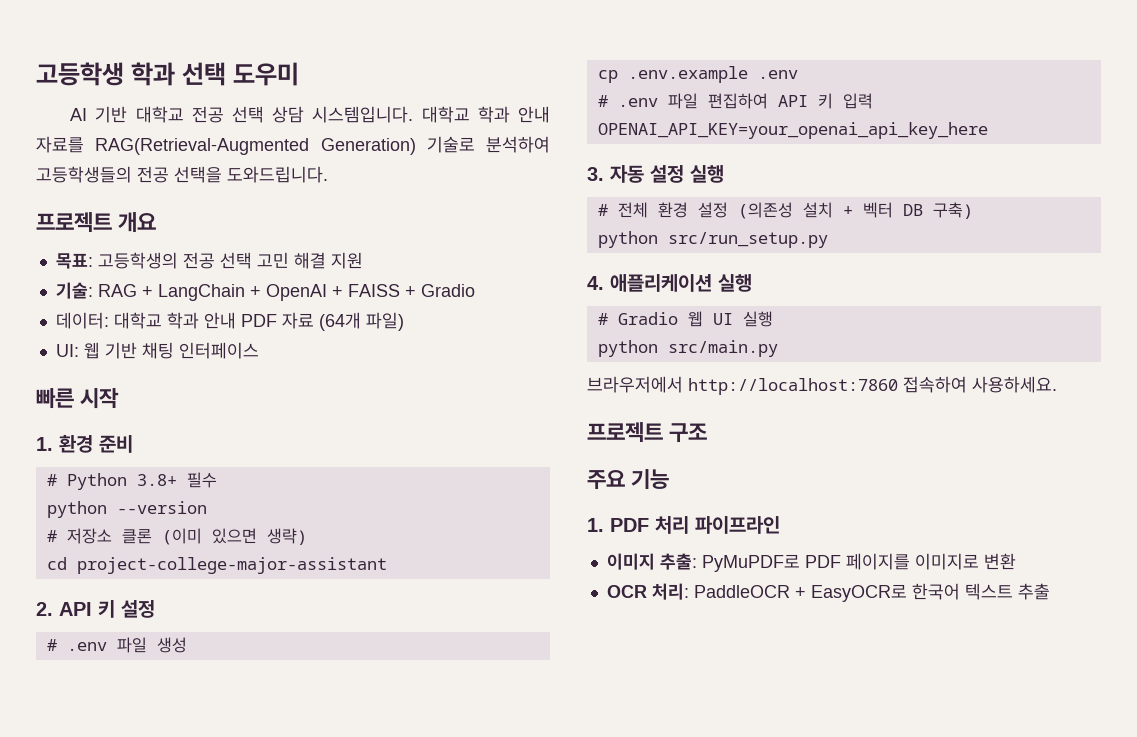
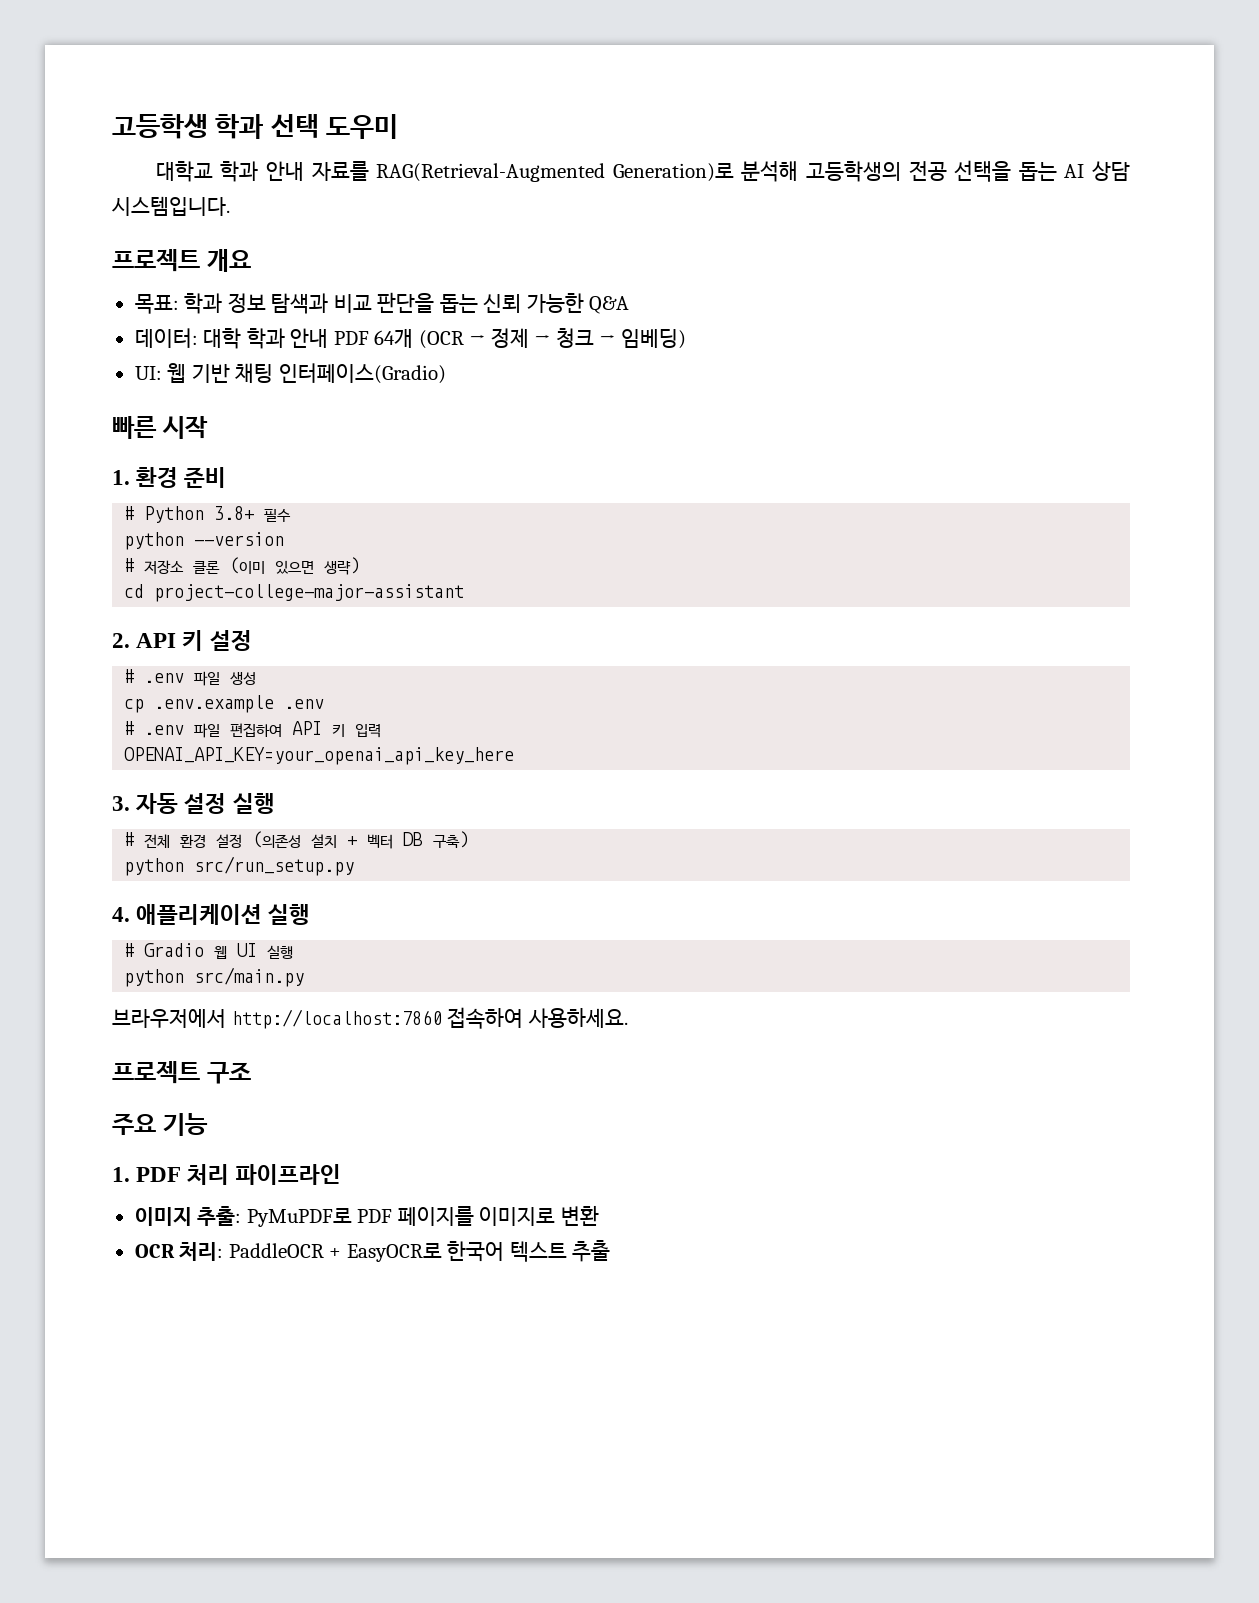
[70,106,414,123] AI 기반 대학교 전공 선택 상담 시스템입니다. -> (398, 126) none
[320,136,550,155] [36,166,328,183] [36,212,157,233] [55,252,363,269] [55,282,475,301] Generation) 기술로 분석하여 고등학생들의 전공 선택을 도와드립니다. // 프로젝트 개요 // 목표: 고등학생의 전공 선택 고민 해결 지원 // 기술: RAG + LangChain + OpenAI + FAISS + Gradio -> [612,160,1131,182] [112,196,230,216] [112,249,251,272] [134,292,630,314] Generation)로 분석해 고등학생의 전공 선택을 돕는 AI 상담 시스템입니다. // 프로젝트 개요 // 목표: 학과 정보 탐색과 비교 판단을 돕는 신뢰 가능한 Q&A
[113,312,162,329] 대학교 -> [203,328,242,349] 대학
[281,312,404,331] 자료 (64개 파일) -> [374,328,686,349] 64개 (OCR → 정제 → 청크 → 임베딩)
[178,342,259,359] 인터페이스 -> [278,363,446,384] 인터페이스(Gradio)

